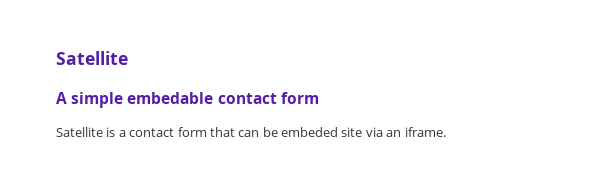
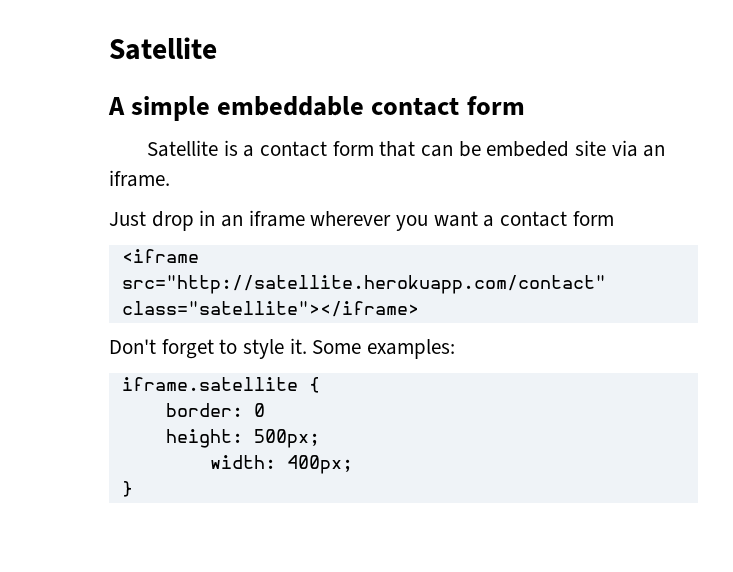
[127,92,214,104] embedable -> [217,96,365,116] embeddable
(446, 132) none -> [109,210,614,231] [121,249,199,263] [121,275,606,294] [121,301,419,317] [109,338,456,359] [121,377,320,393] [165,403,265,417] [165,429,320,448] [209,455,353,474] [121,481,133,497] // Just drop in an iframe wherever you want a contact form // <iframe src="http://satellite.herokuapp.com/contact" class="satellite"></iframe> // Don't forget to style it. Some examples: // iframe.satellite { // border: 0 // height: 500px; // width: 400px; // }

